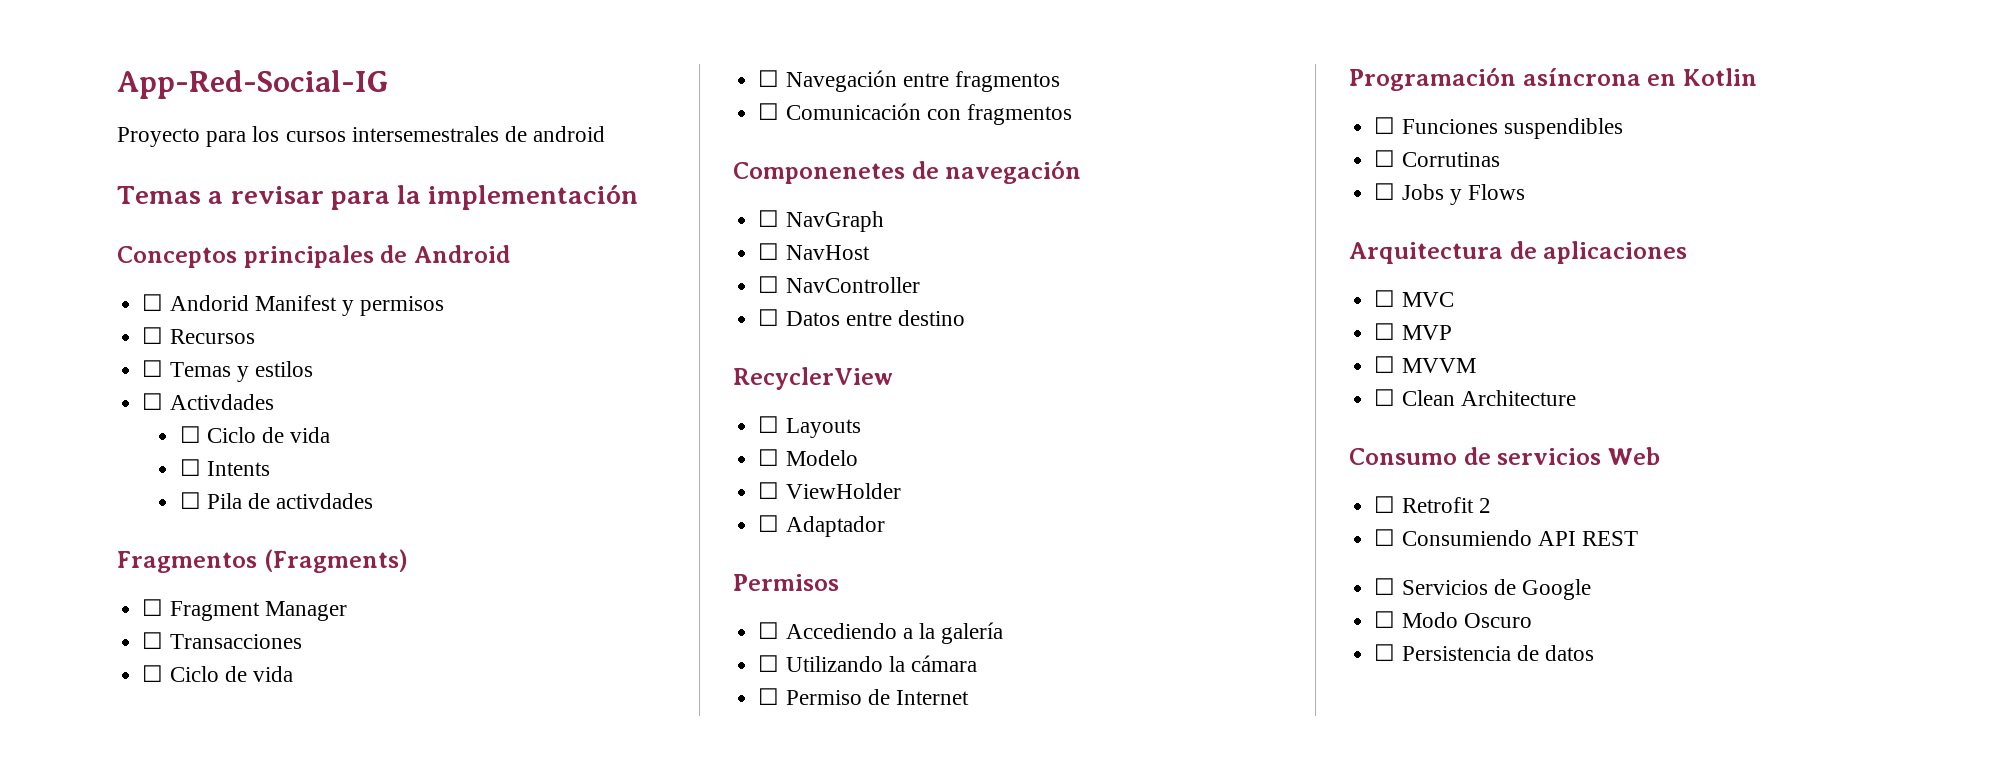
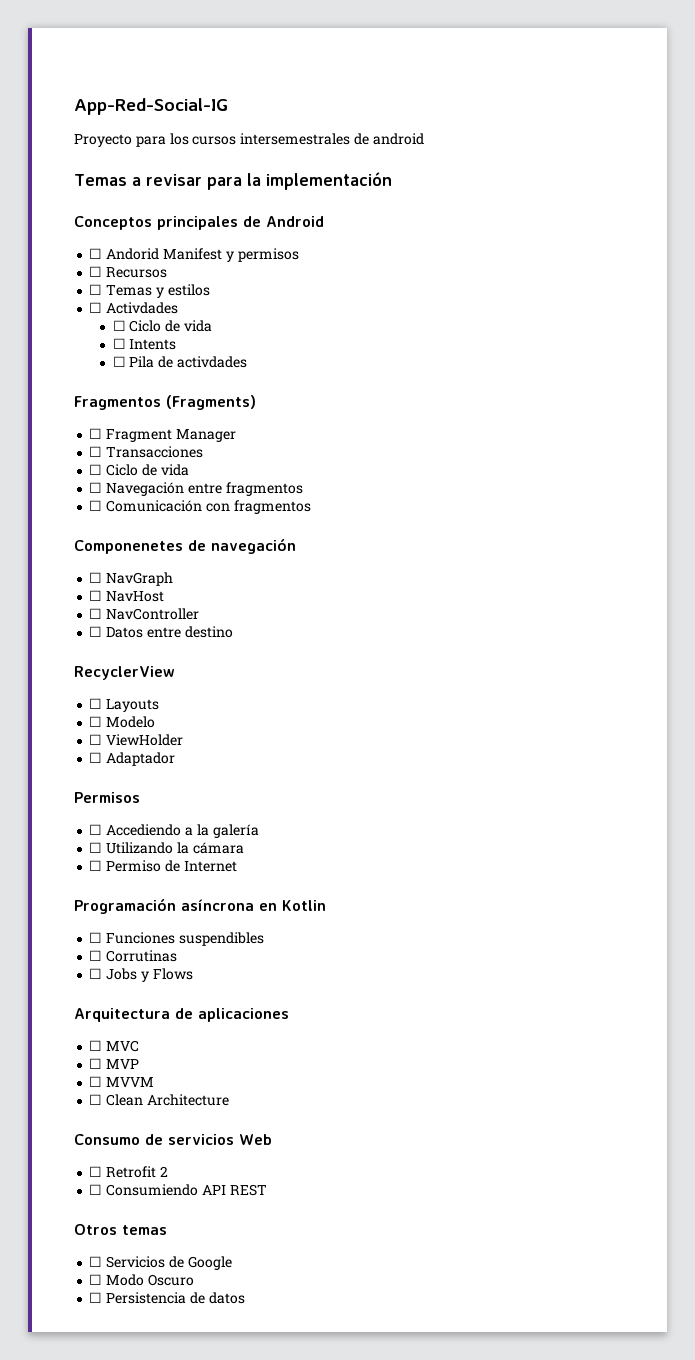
(1638, 538) none -> [74,1224,167,1235] // Otros temas

